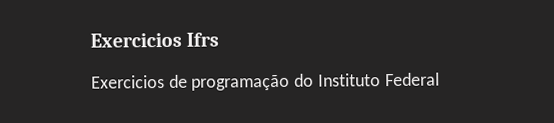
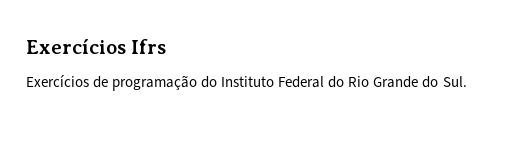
[90,32,182,48] Exercicios -> [26,39,126,54] Exercícios
[91,74,165,89] Exercicios -> [26,75,89,87] Exercícios
(440, 79) none -> [328,76,467,88] do Rio Grande do Sul.

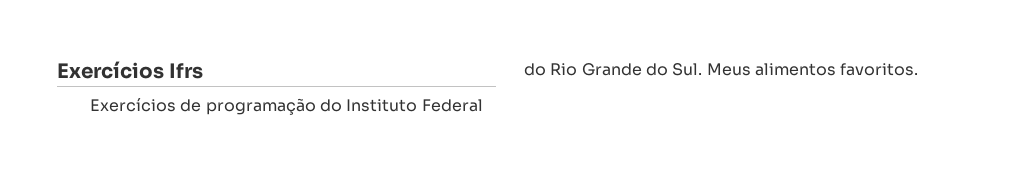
(467, 81) none -> [706,63,919,76] Meus alimentos favoritos.

